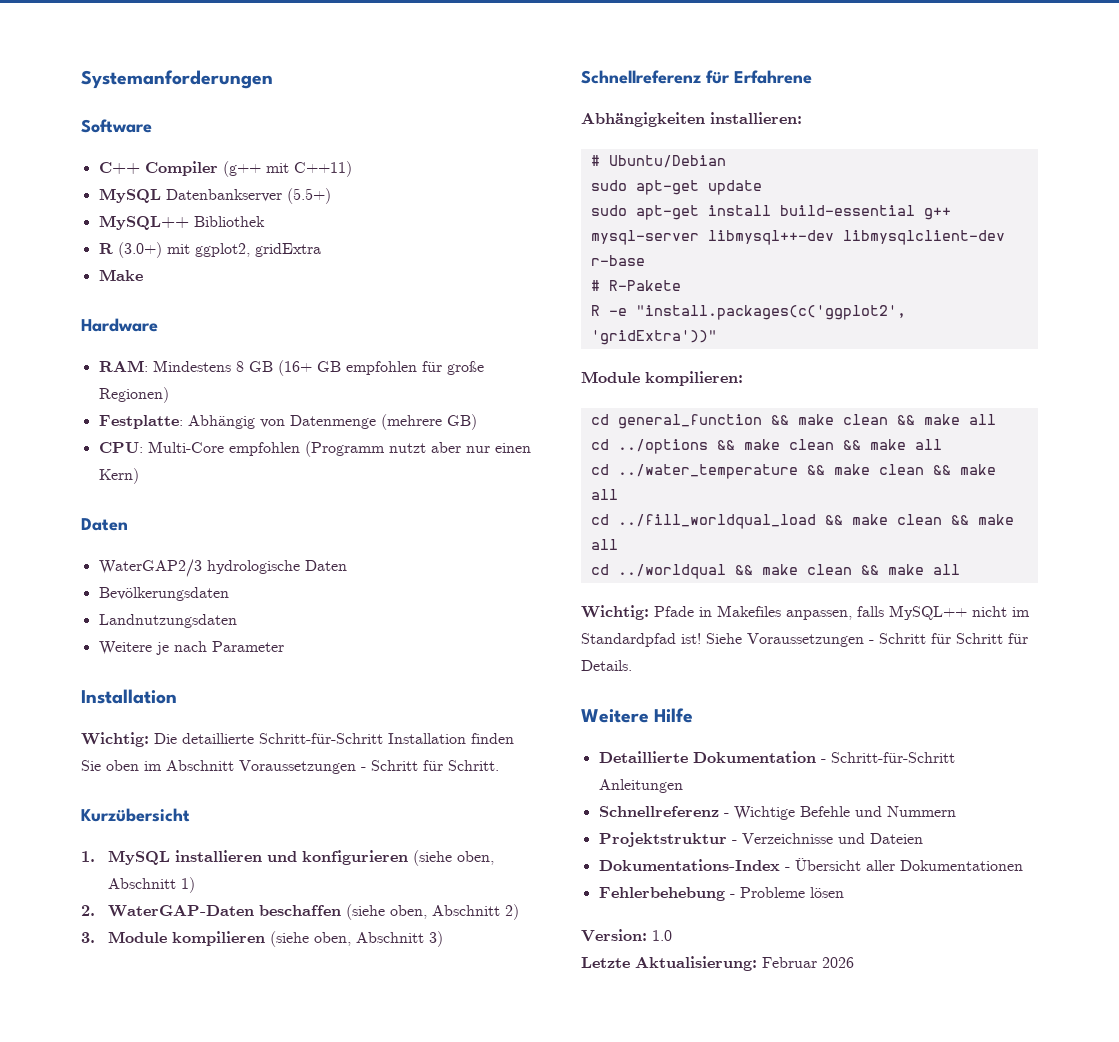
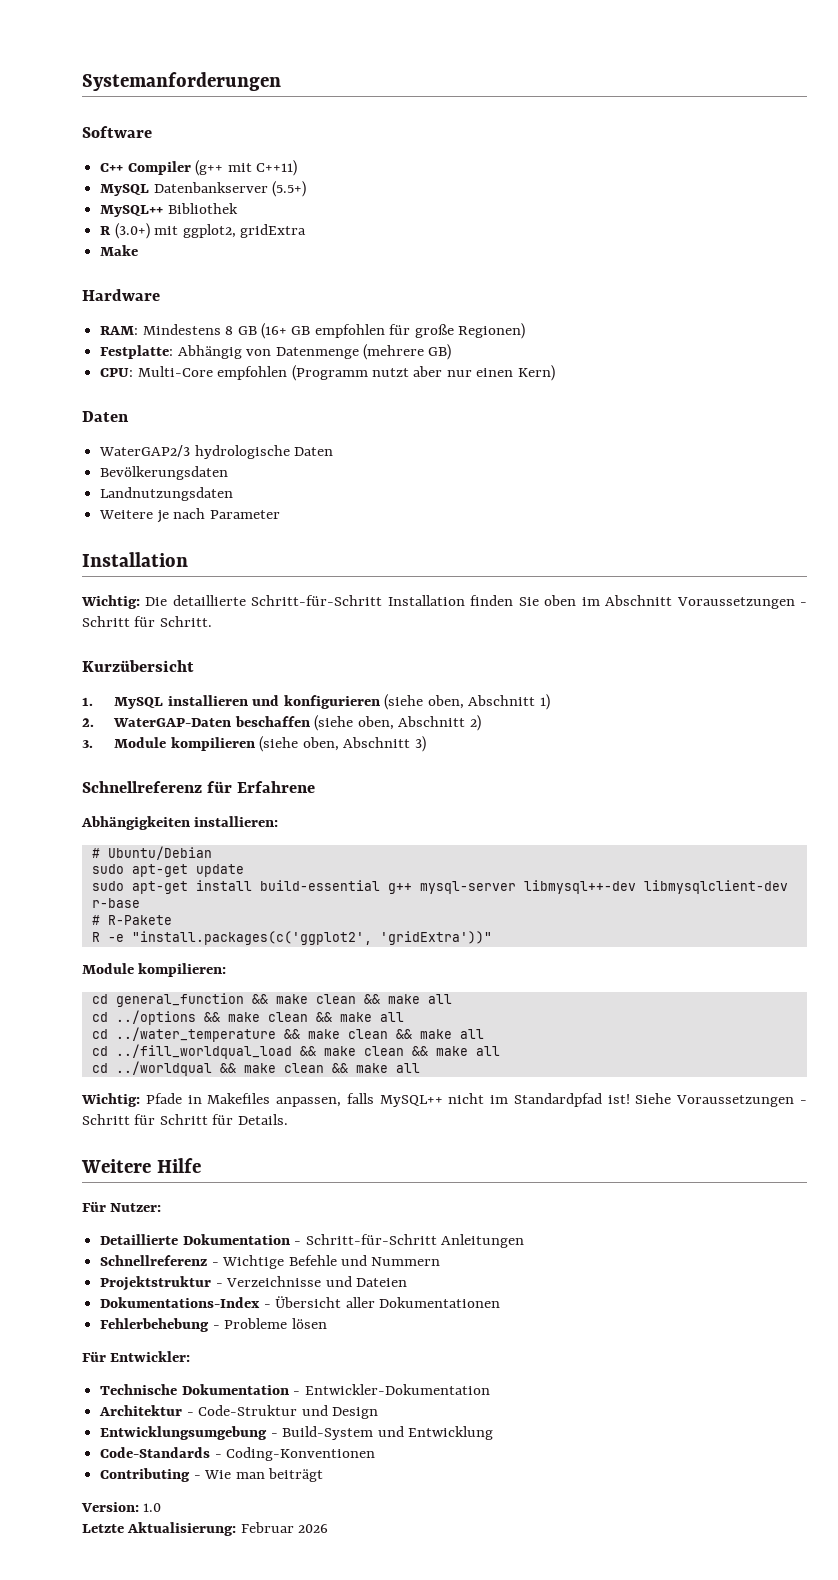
(694, 715) none -> [82,1202,162,1212] // Für Nutzer:
(844, 892) none -> [82,1351,191,1362] [100,1384,490,1395] [99,1405,378,1419] [100,1426,493,1440] [100,1447,376,1461] [100,1468,323,1482] // Für Entwickler: // Technische Dokumentation - Entwickler-Dokumentation // Architektur - Code-Struktur und Design // Entwicklungsumgebung - Build-System und Entwicklung // Code-Standards - Coding-Konventionen // Contributing - Wie man beiträgt

